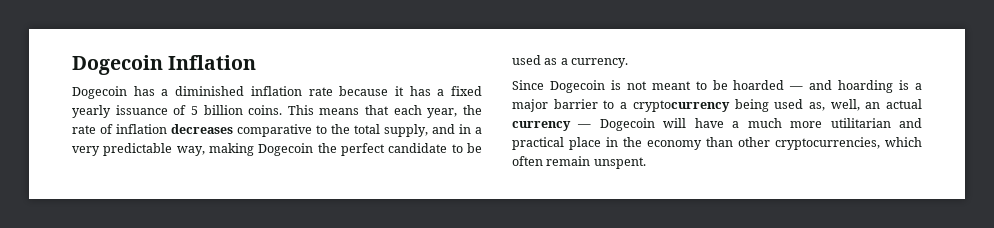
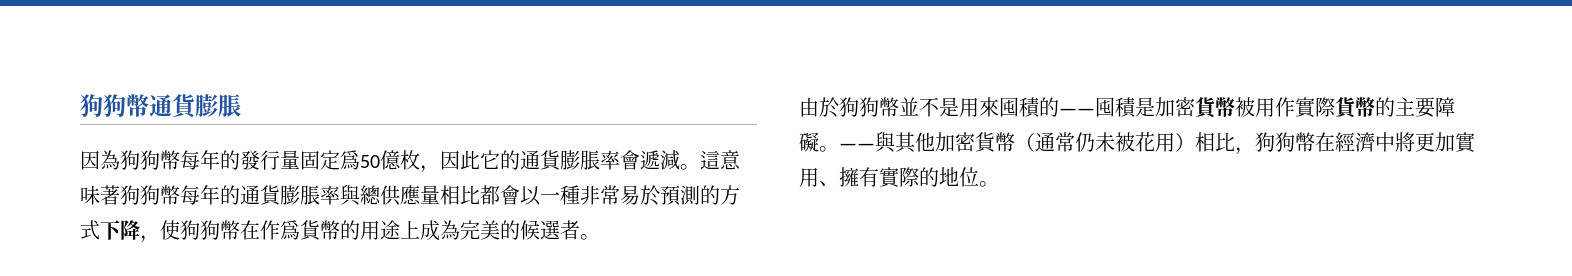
[72,55,257,75] [72,86,482,99] [72,105,482,118] [72,124,482,137] [72,143,482,156] [512,55,629,68] [512,80,922,93] [512,99,922,112] [512,118,923,131] [512,137,922,150] [512,156,646,169] Dogecoin Inflation // Dogecoin has a diminished inflation rate because it has a fixed yearly issuance of 5 billion coins. This means that each year, the rate of inflation decreases comparative to the total supply, and in a very predictable way, making Dogecoin the perfect candidate to be used as a currency. // Since Dogecoin is not meant to be hoarded — and hoarding is a major barrier to a cryptocurrency being used as, well, an actual currency — Dogecoin will have a much more utilitarian and practical place in the economy than other cryptocurrencies, which often remain unspent. -> [80,94,241,119] [80,150,741,173] [80,184,740,206] [80,220,600,243] [799,97,1455,119] [799,131,1476,155] [799,167,999,188] 狗狗幣通貨膨脹 // 因為狗狗幣每年的發行量固定爲50億枚，因此它的通貨膨脹率會遞減。這意味著狗狗幣每年的通貨膨脹率與總供應量相比都會以一種非常易於預測的方式下降，使狗狗幣在作爲貨幣的用途上成為完美的候選者。 // 由於狗狗幣並不是用來囤積的——囤積是加密貨幣被用作實際貨幣的主要障礙。——與其他加密貨幣（通常仍未被花用）相比，狗狗幣在經濟中將更加實用、擁有實際的地位。

